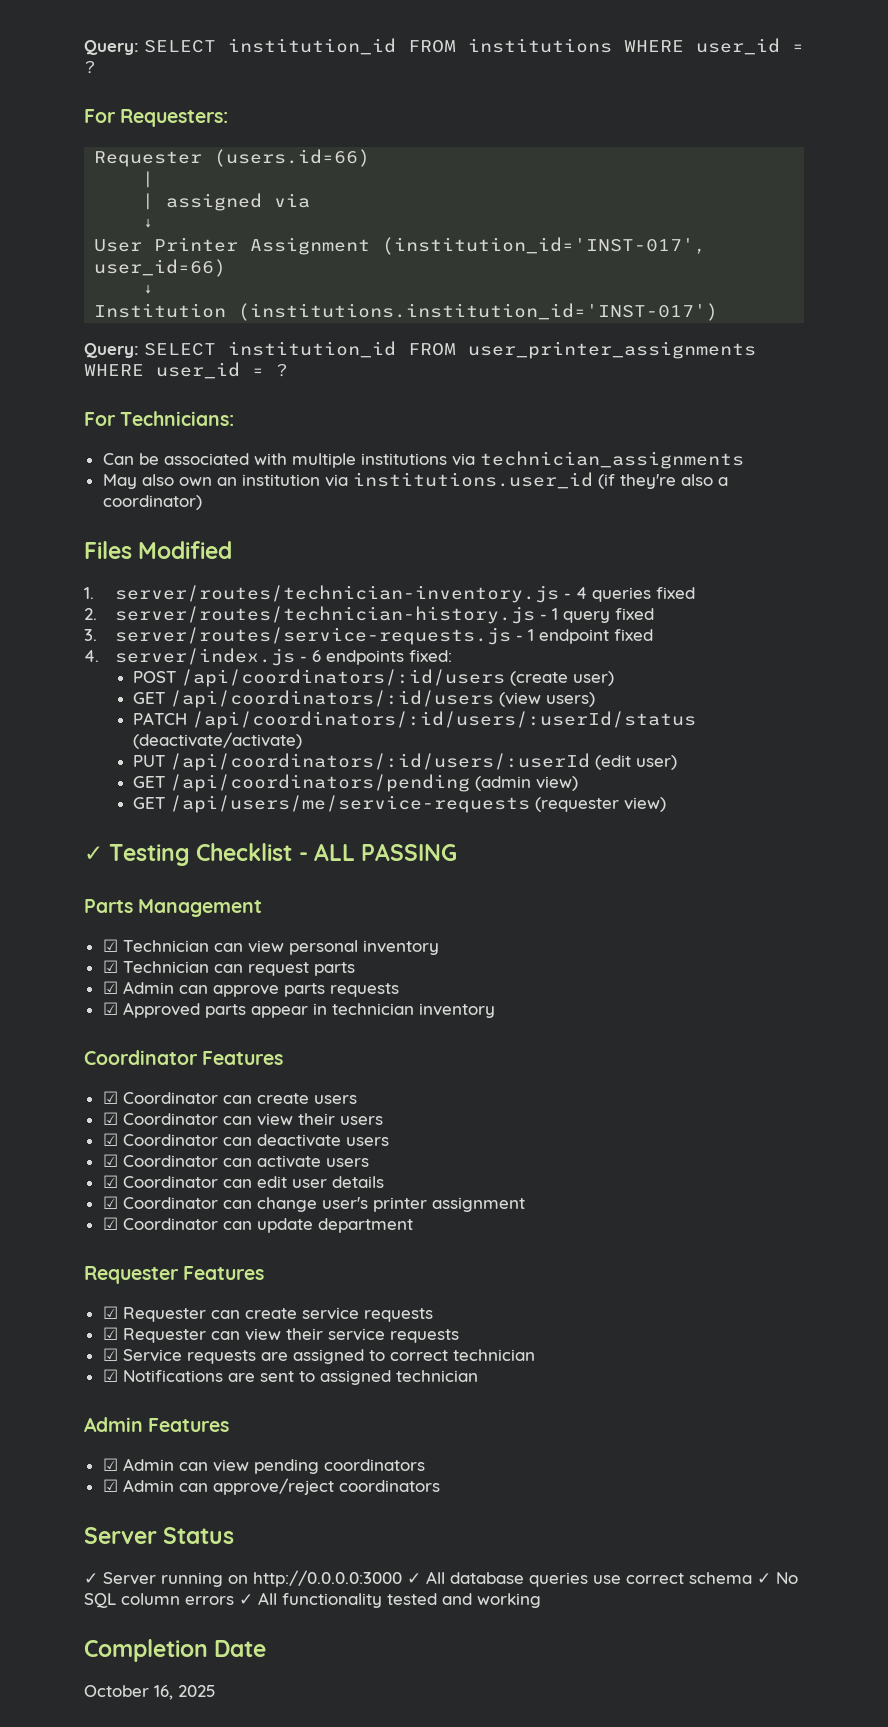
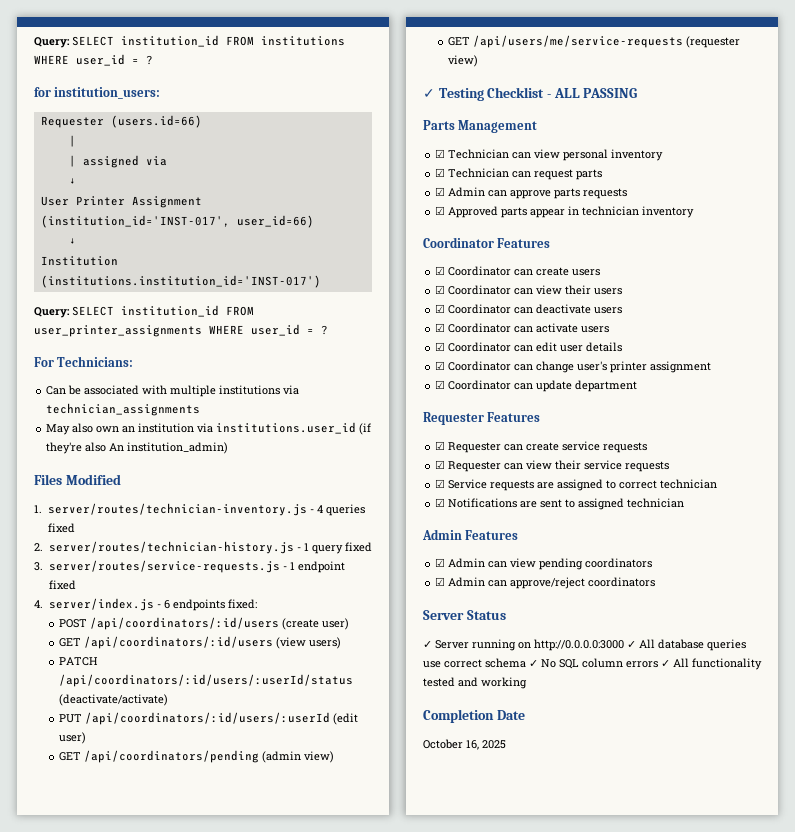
[84,109,229,127] For Requesters: -> [34,87,161,99] for institution_users:
[717,477,728,486] [102,495,202,510] a coordinator) -> [109,442,229,454] An institution_admin)

